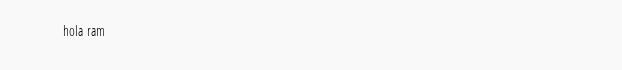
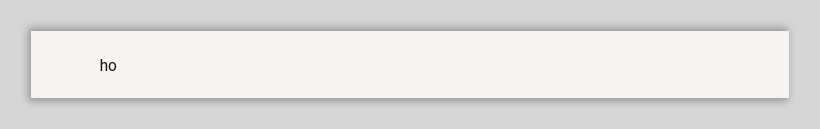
[63,25,105,36] hola ram -> [100,59,117,71] ho

